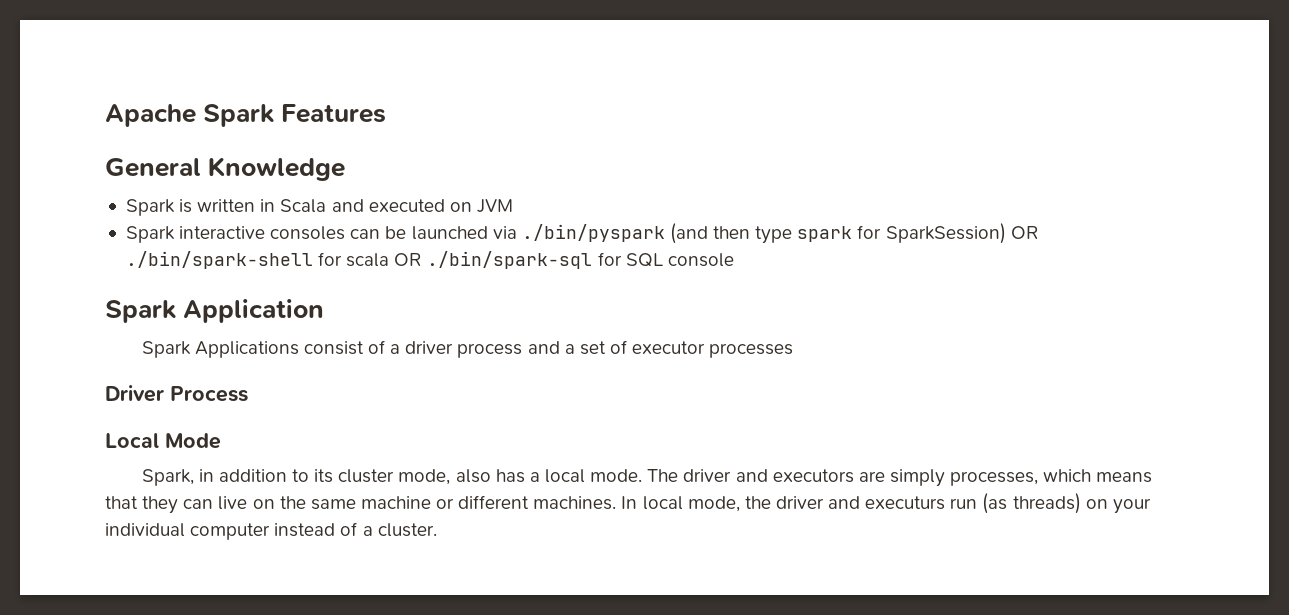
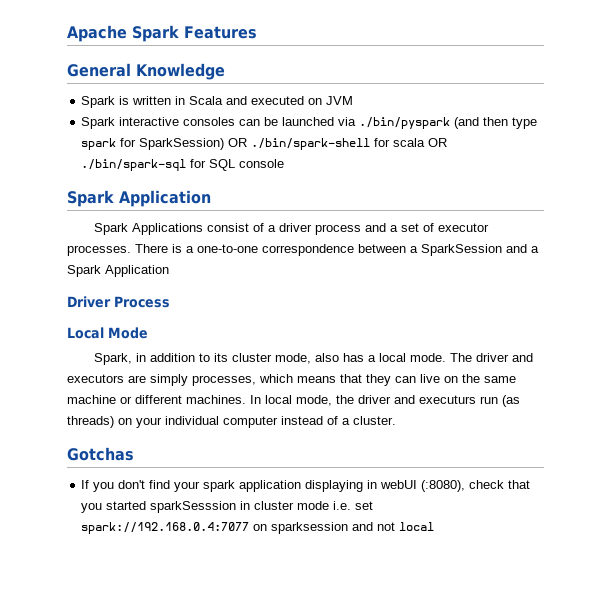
[709,343,794,358] processes -> [67,244,539,256] [67,265,169,277] processes. There is a one-to-one correspondence between a SparkSession and a Spark Application
(437, 530) none -> [67,447,134,461] [81,480,531,492] [81,501,374,513] [81,522,435,534] // Gotchas // If you don't find your spark application displaying in webUI (:8080), check that you started sparkSesssion in cluster mode i.e. set spark://192.168.0.4:7077 on sparksession and not local

